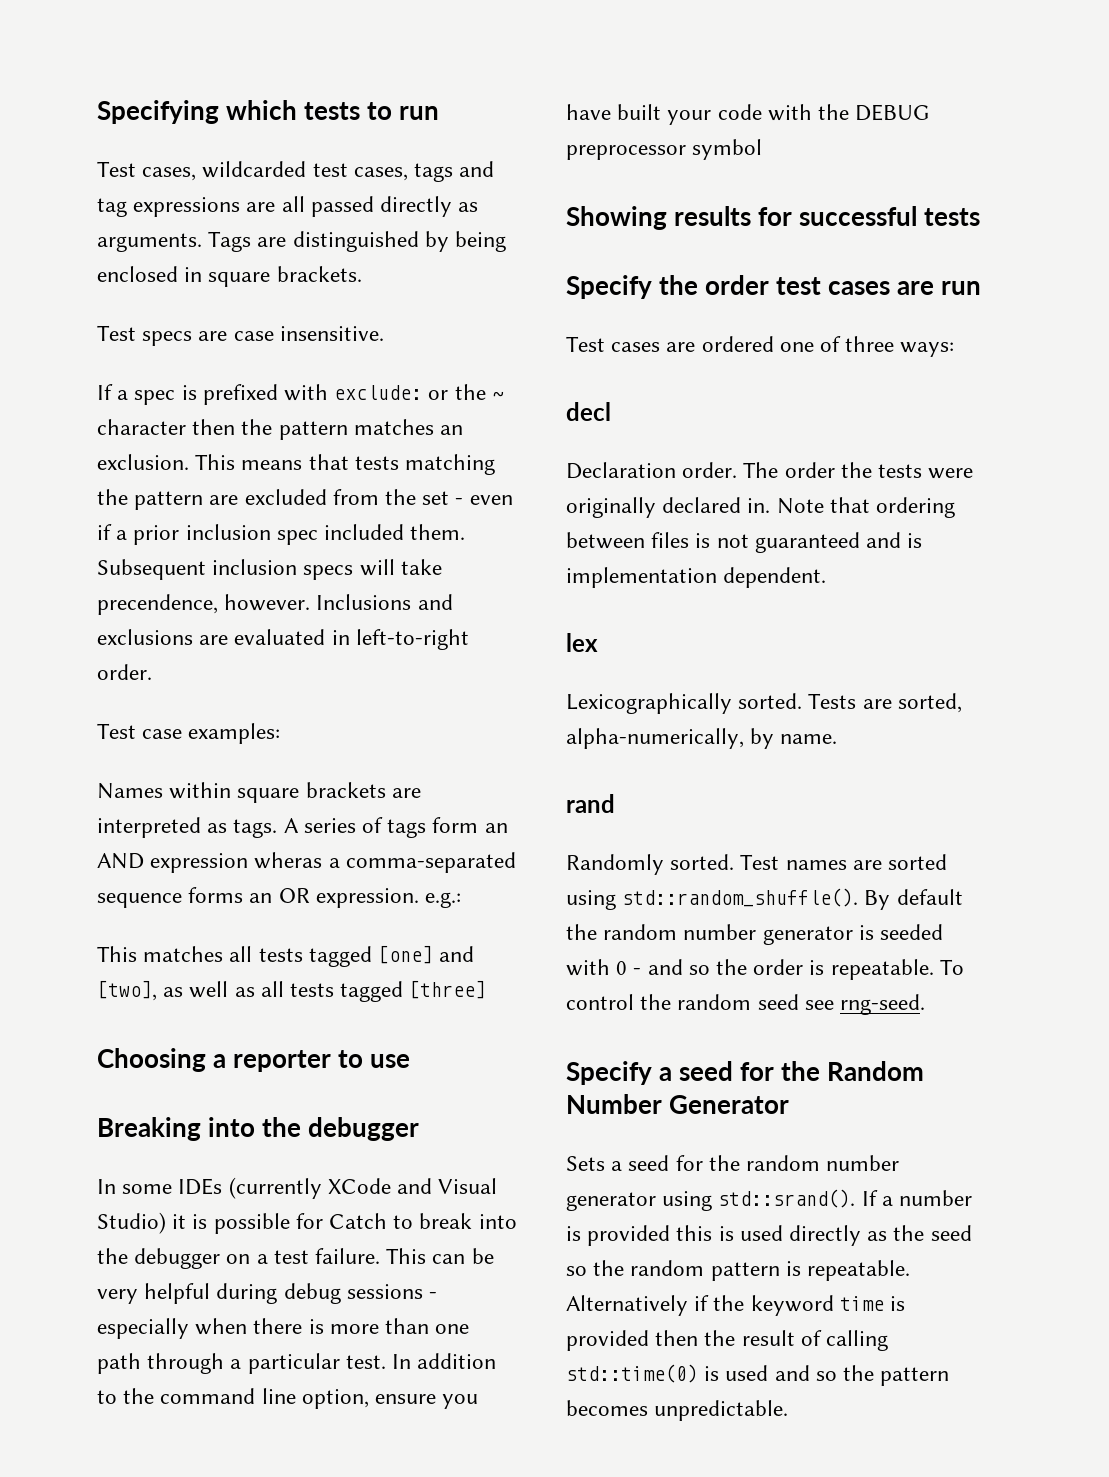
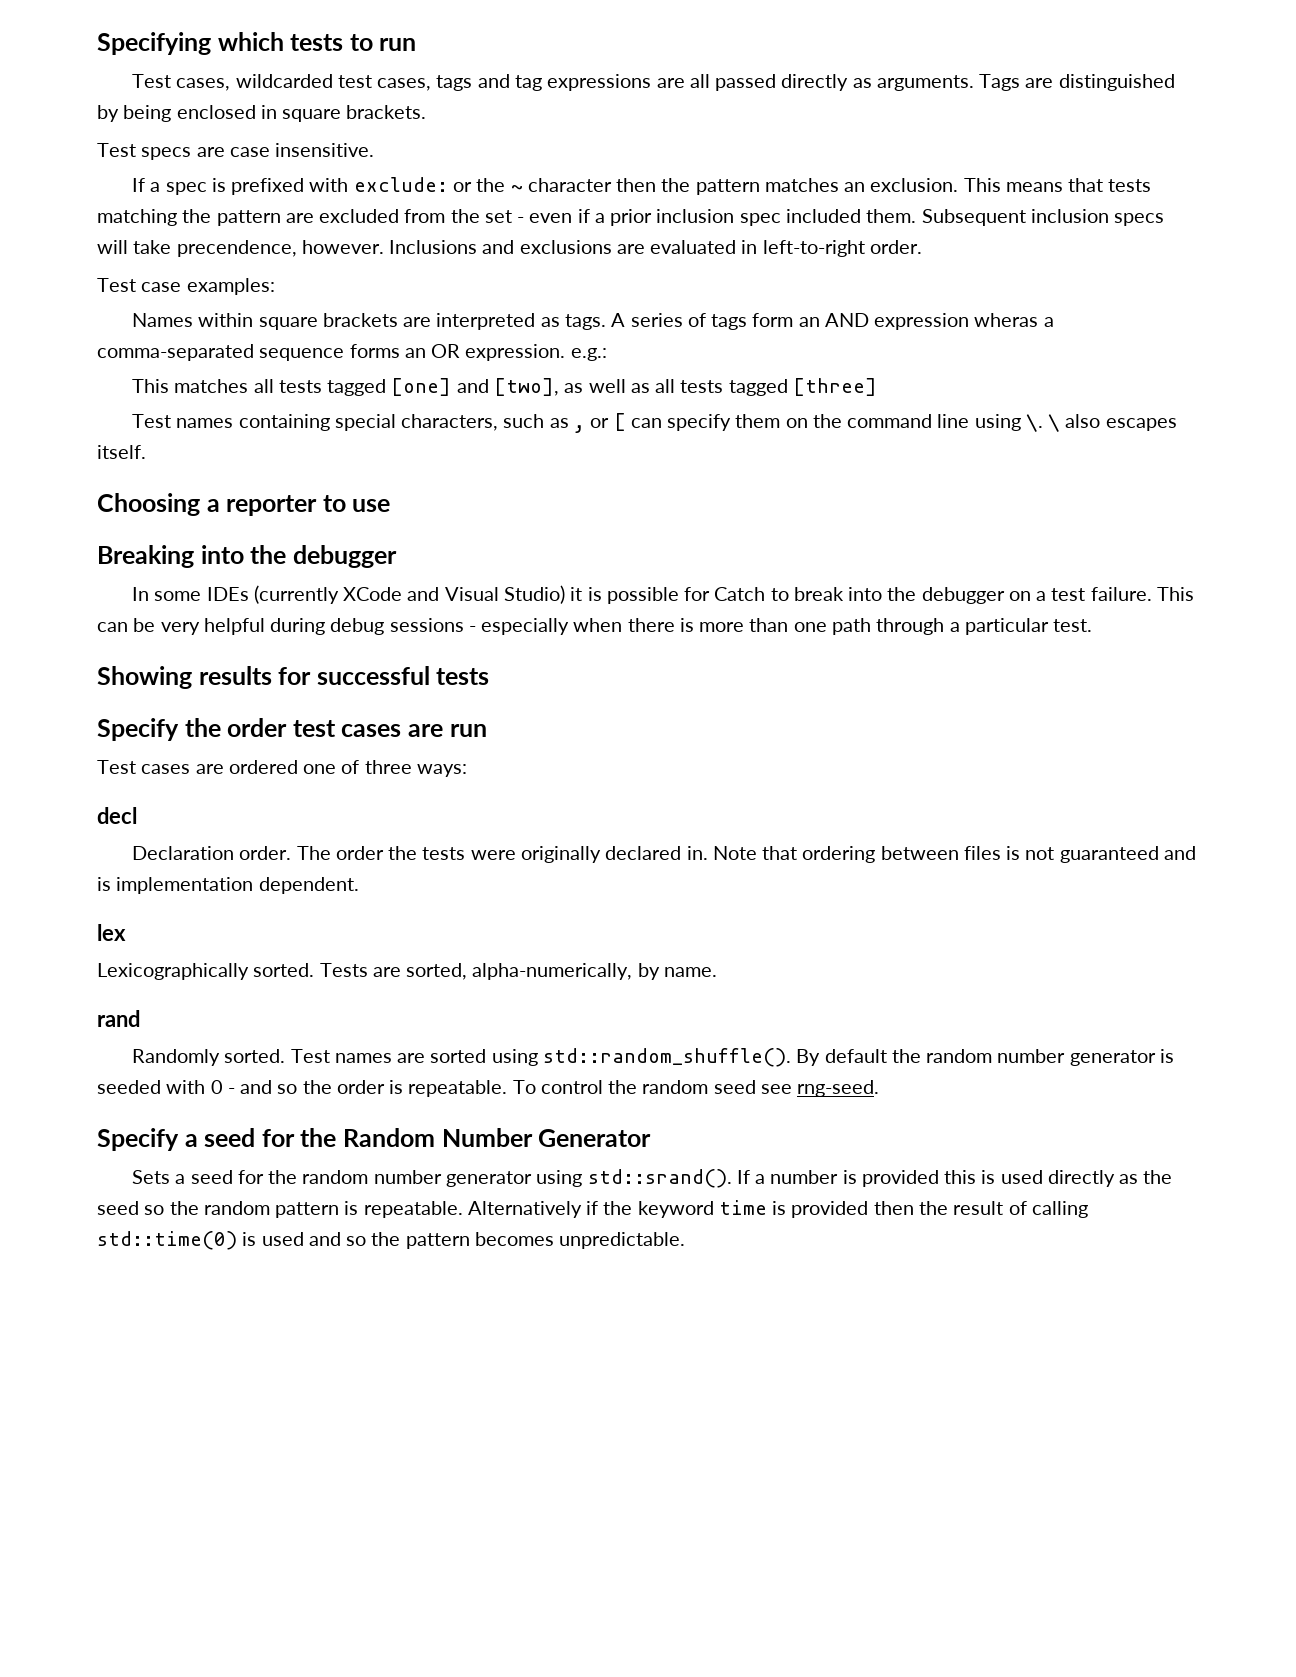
(487, 989) none -> [132,413,1177,433] [97,445,146,459] // Test names containing special characters, such as , or [ can specify them on the command line using \. \ also escapes itself.
[392,1353,497,1369] [97,1388,479,1409] [566,104,930,125] [566,139,763,160] In addition to the command line option, ensure you have built your code with the DEBUG preprocessor symbol -> (1093, 625) none

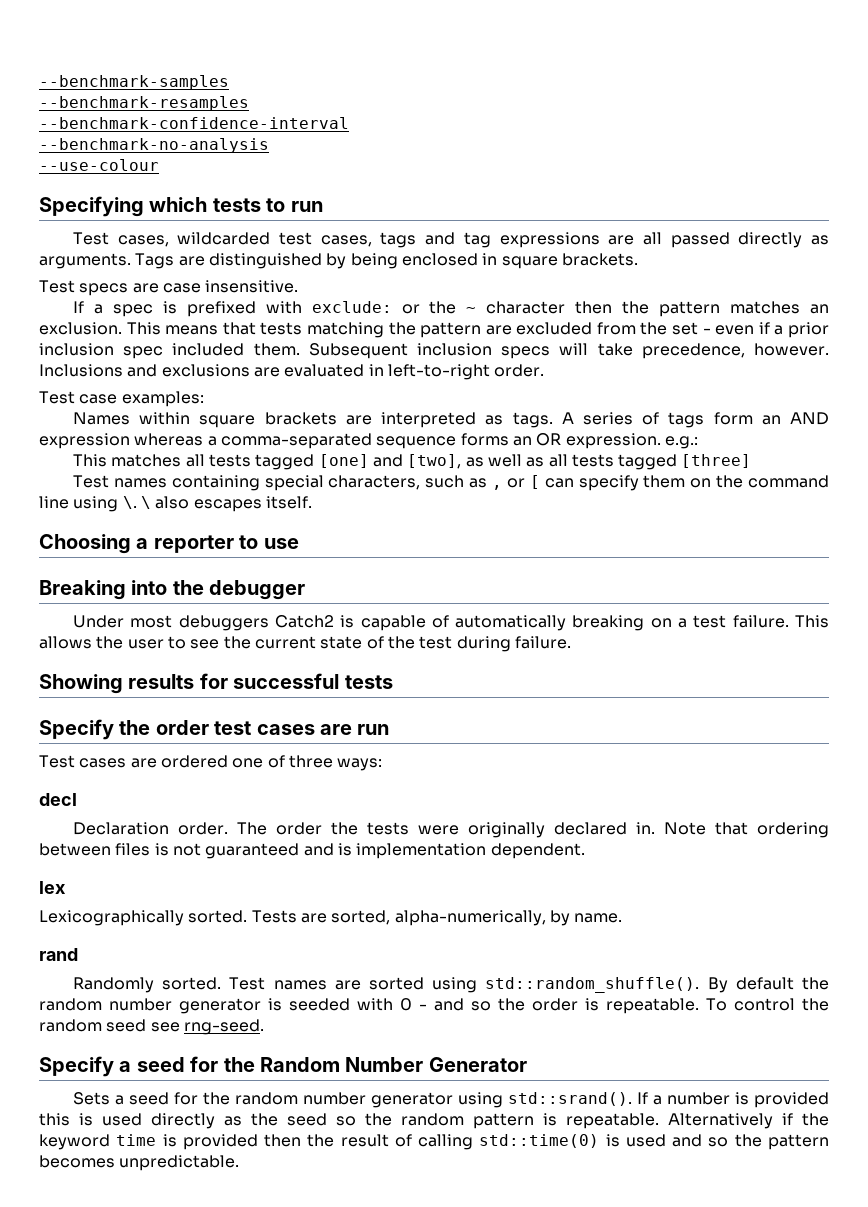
(97, 43) none -> [39,75,229,90] [39,96,249,111] [39,117,349,129] [39,138,269,153] [39,159,159,171] --benchmark-samples // --benchmark-resamples // --benchmark-confidence-interval // --benchmark-no-analysis // --use-colour //
[176,240,297,257] precendence, -> [641,343,745,359] precedence,
[974,313,1039,327] wheras -> [134,433,204,446] whereas
[132,585,1005,604] In some IDEs (currently XCode and Visual Studio) it is possible for Catch to break into the debugger -> [72,615,645,631] Under most debuggers Catch2 is capable of automatically breaking
[97,618,1093,635] can be very helpful during debug sessions - especially when there is more than one path through a particular test. -> [39,636,571,652] allows the user to see the current state of the test during failure.

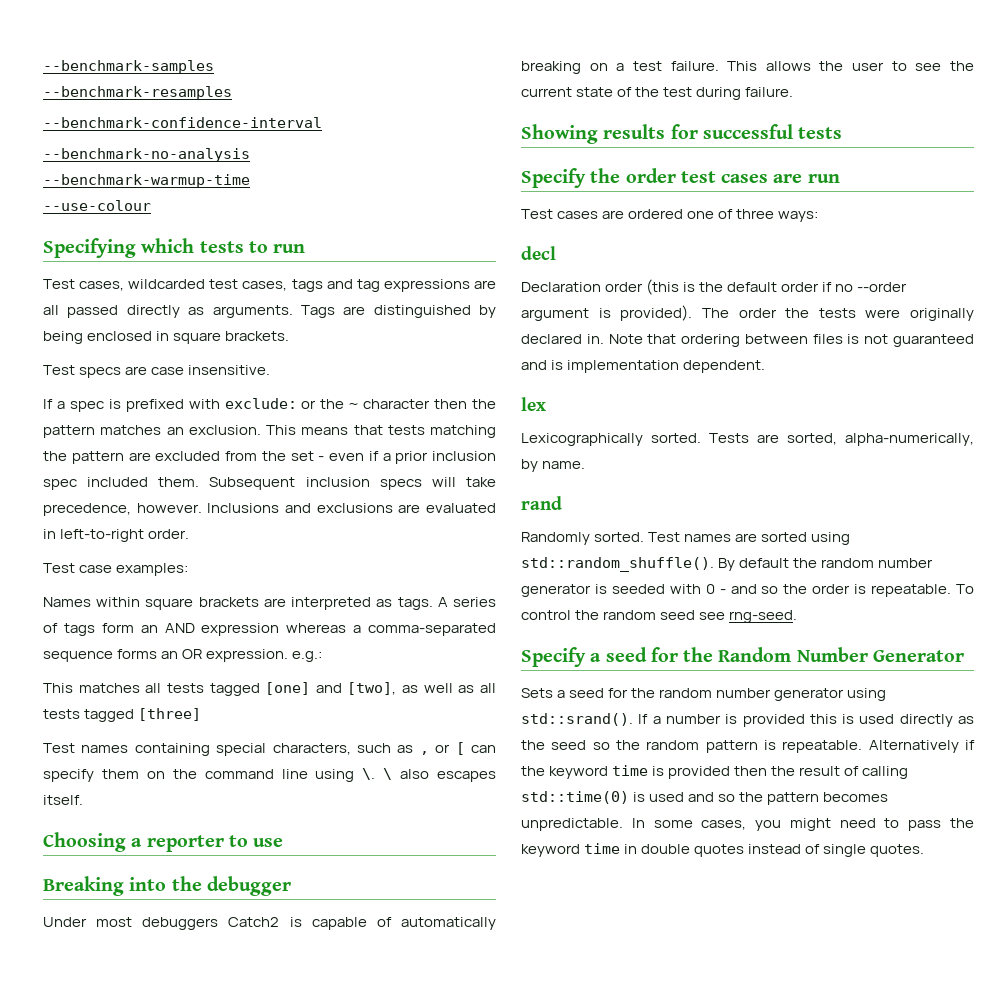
(269, 145) none -> [43,174,250,188] // --benchmark-warmup-time
[177,822,228,835] order. -> [605,279,908,295] [521,305,693,321] order (this is the default order if no --order argument is provided).
(240, 1163) none -> [631,818,974,831] [521,843,925,857] In some cases, you might need to pass the keyword time in double quotes instead of single quotes.

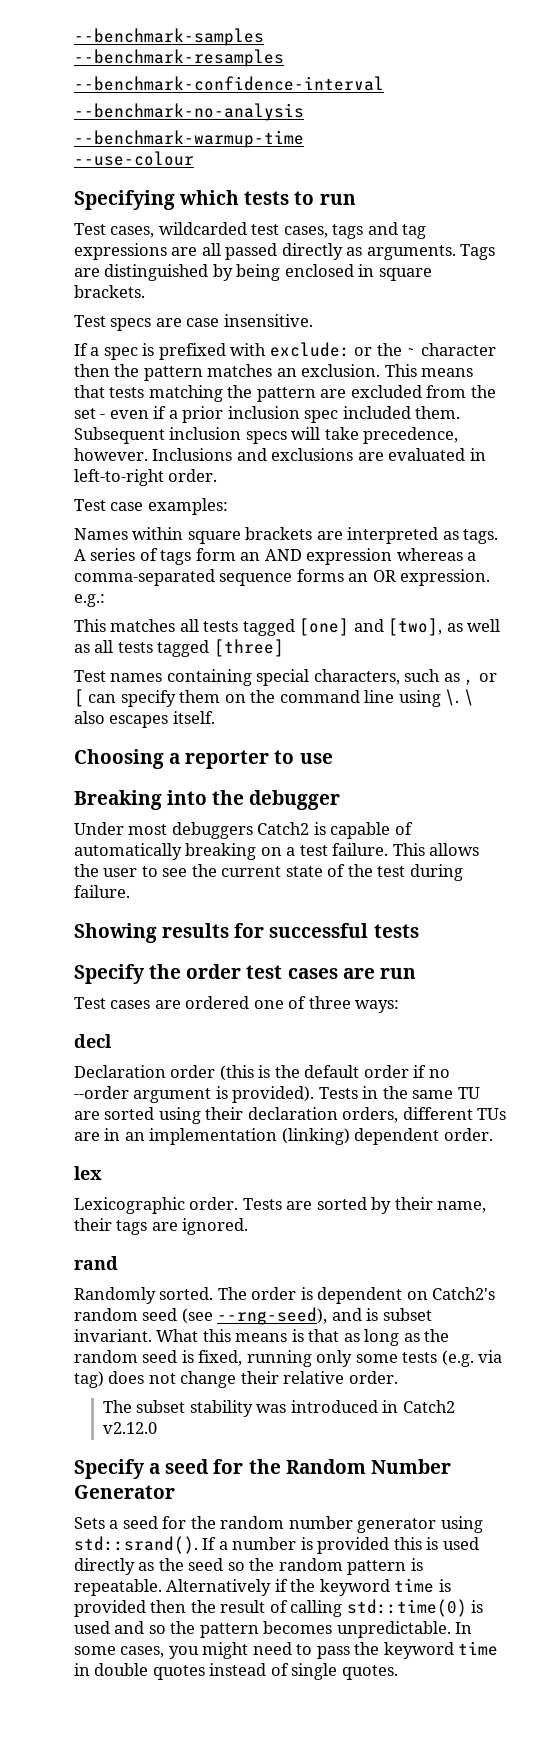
[701,308,974,321] [521,334,974,347] [521,360,766,373] [521,397,546,411] [521,433,974,446] [521,459,586,472] [521,496,562,510] [521,532,851,545] [521,557,934,572] [521,584,974,597] [521,610,798,623] The order the tests were originally declared in. Note that ordering between files is not guaranteed and is implementation dependent. // lex // Lexicographically sorted. Tests are sorted, alpha-numerically, by name. // rand // Randomly sorted. Test names are sorted using std::random_shuffle(). By default the random number generator is seeded with 0 - and so the order is repeatable. To control the random seed see rng-seed. -> [318,1086,480,1099] [74,1107,507,1124] [74,1128,493,1145] [74,1166,102,1180] [74,1197,487,1214] [74,1218,249,1235] [74,1256,118,1270] [74,1287,496,1304] [74,1307,432,1325] [74,1329,450,1346] [74,1350,503,1367] [74,1371,398,1388] [102,1400,455,1417] [102,1422,157,1434] Tests in the same TU are sorted using their declaration orders, different TUs are in an implementation (linking) dependent order. // lex // Lexicographic order. Tests are sorted by their name, their tags are ignored. // rand // Randomly sorted. The order is dependent on Catch2's random seed (see --rng-seed), and is subset invariant. What this means is that as long as the random seed is fixed, running only some tests (e.g. via tag) does not change their relative order. // The subset stability was introduced in Catch2 v2.12.0

